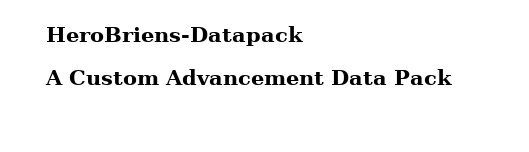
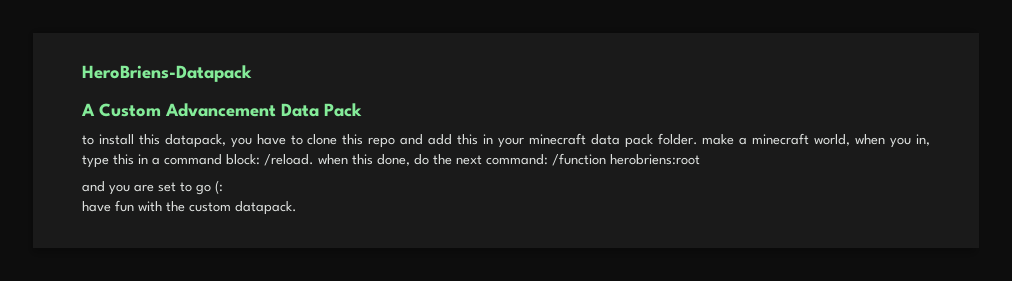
(452, 77) none -> [82,133,930,148] [82,153,700,168] [82,180,223,195] [82,200,297,215] // to install this datapack, you have to clone this repo and add this in your minecraft data pack folder. make a minecraft world, when you in, type this in a command block: /reload. when this done, do the next command: /function herobriens:root // and you are set to go (: // have fun with the custom datapack.

